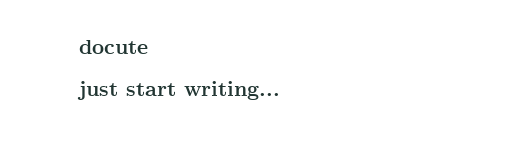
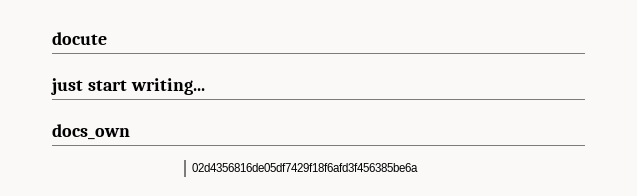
(280, 90) none -> [52,124,130,140] [191,163,418,172] // docs_own // 02d4356816de05df7429f18f6afd3f456385be6a

